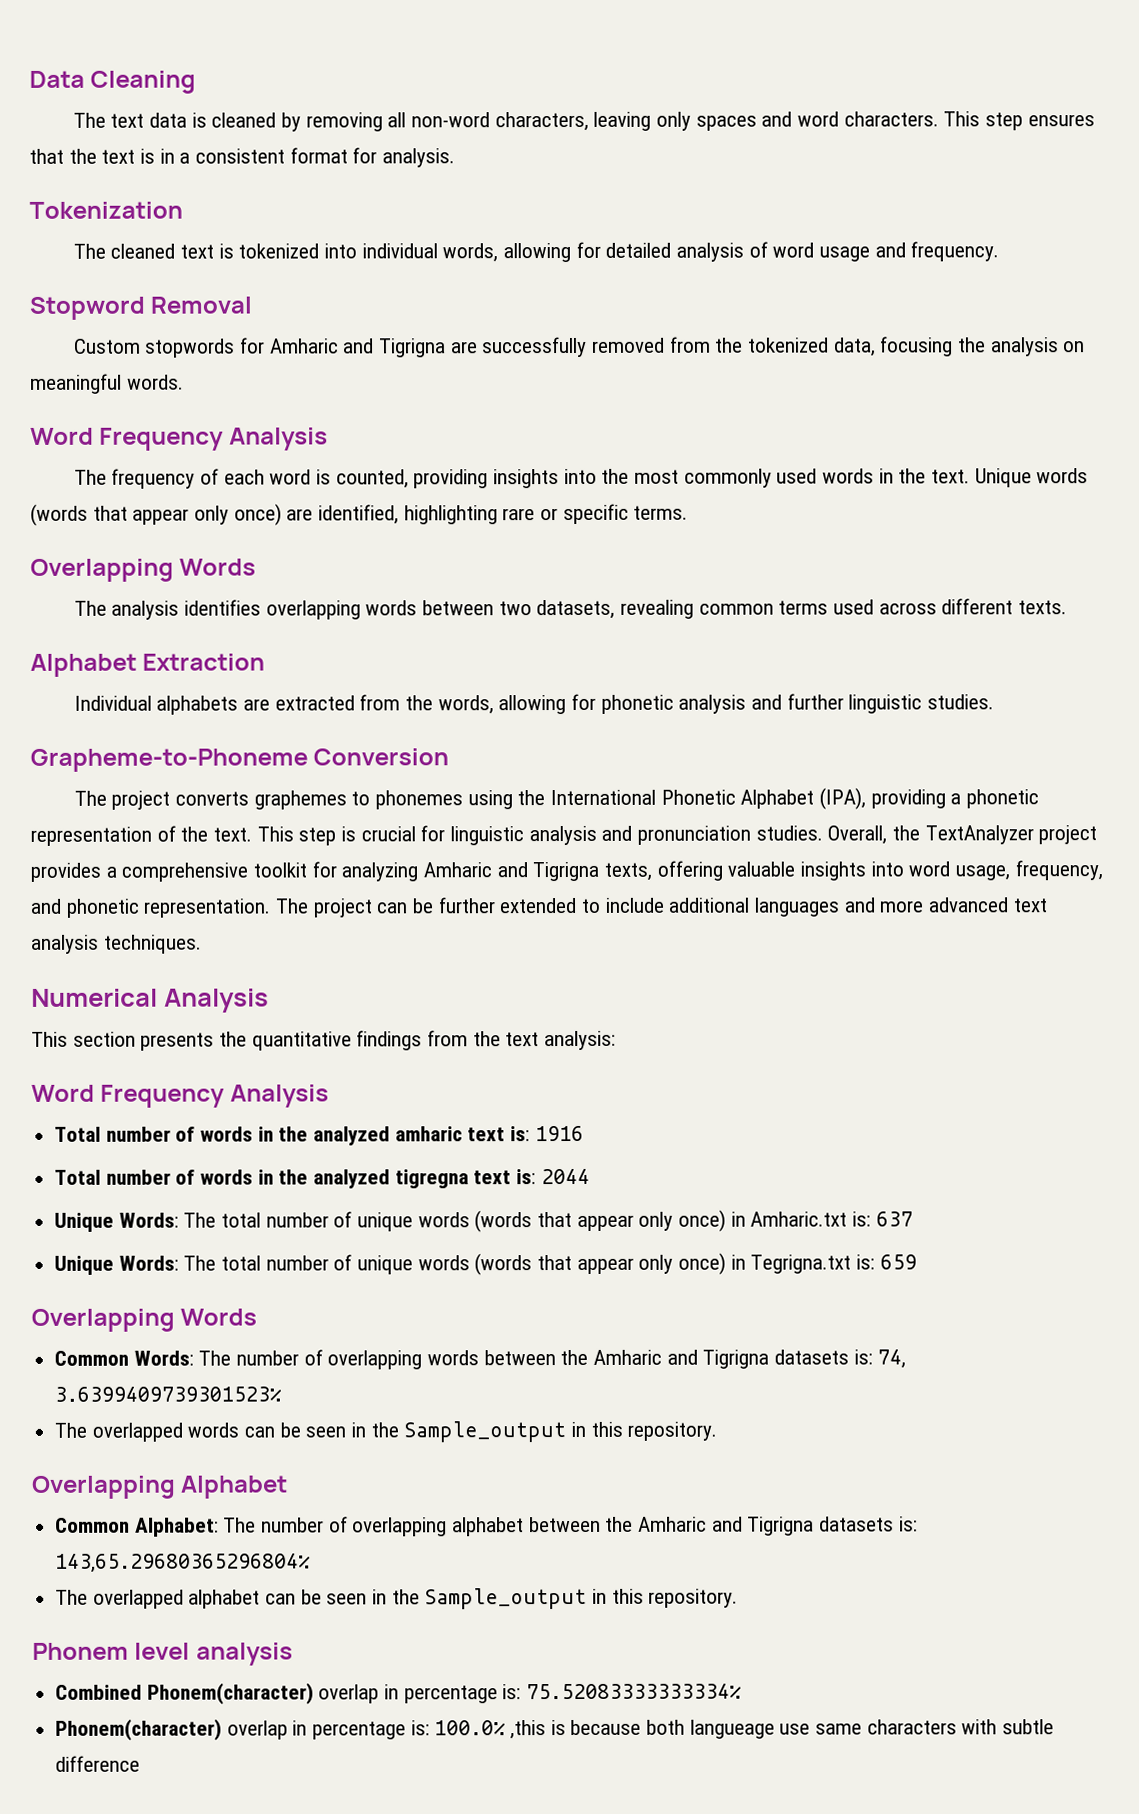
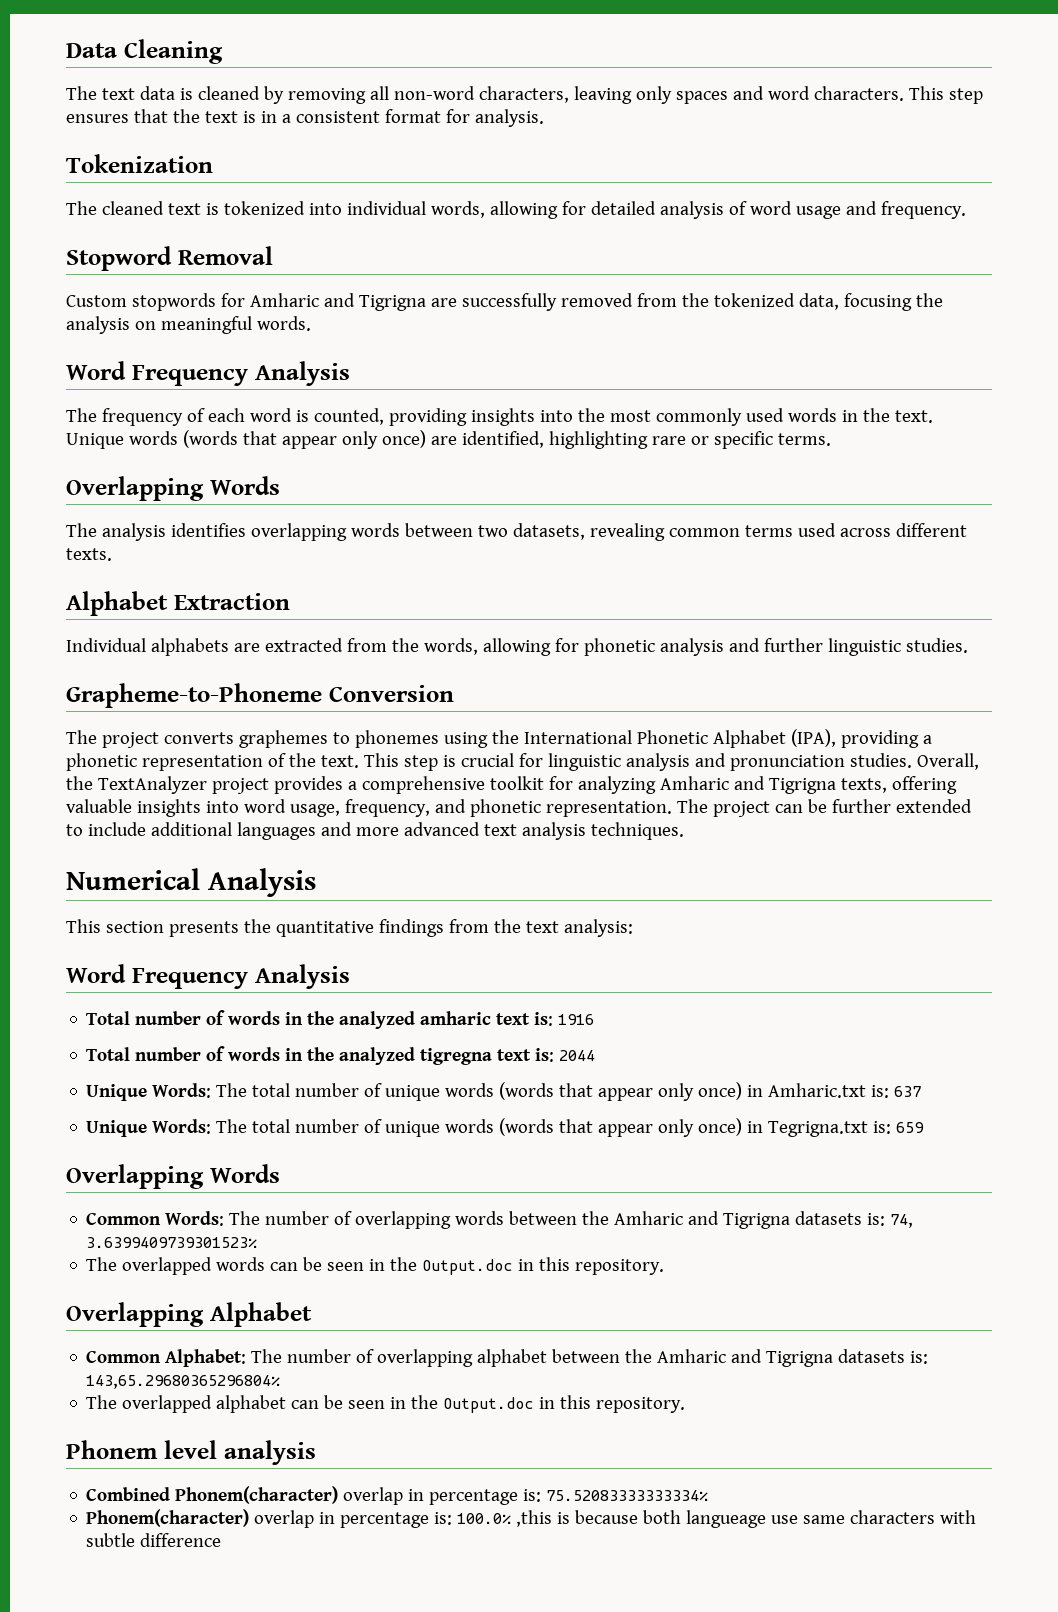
[403,1421,567,1443] Sample_output -> [422,1259,514,1275] Output.doc
[424,1587,588,1610] Sample_output -> [443,1397,535,1413] Output.doc

